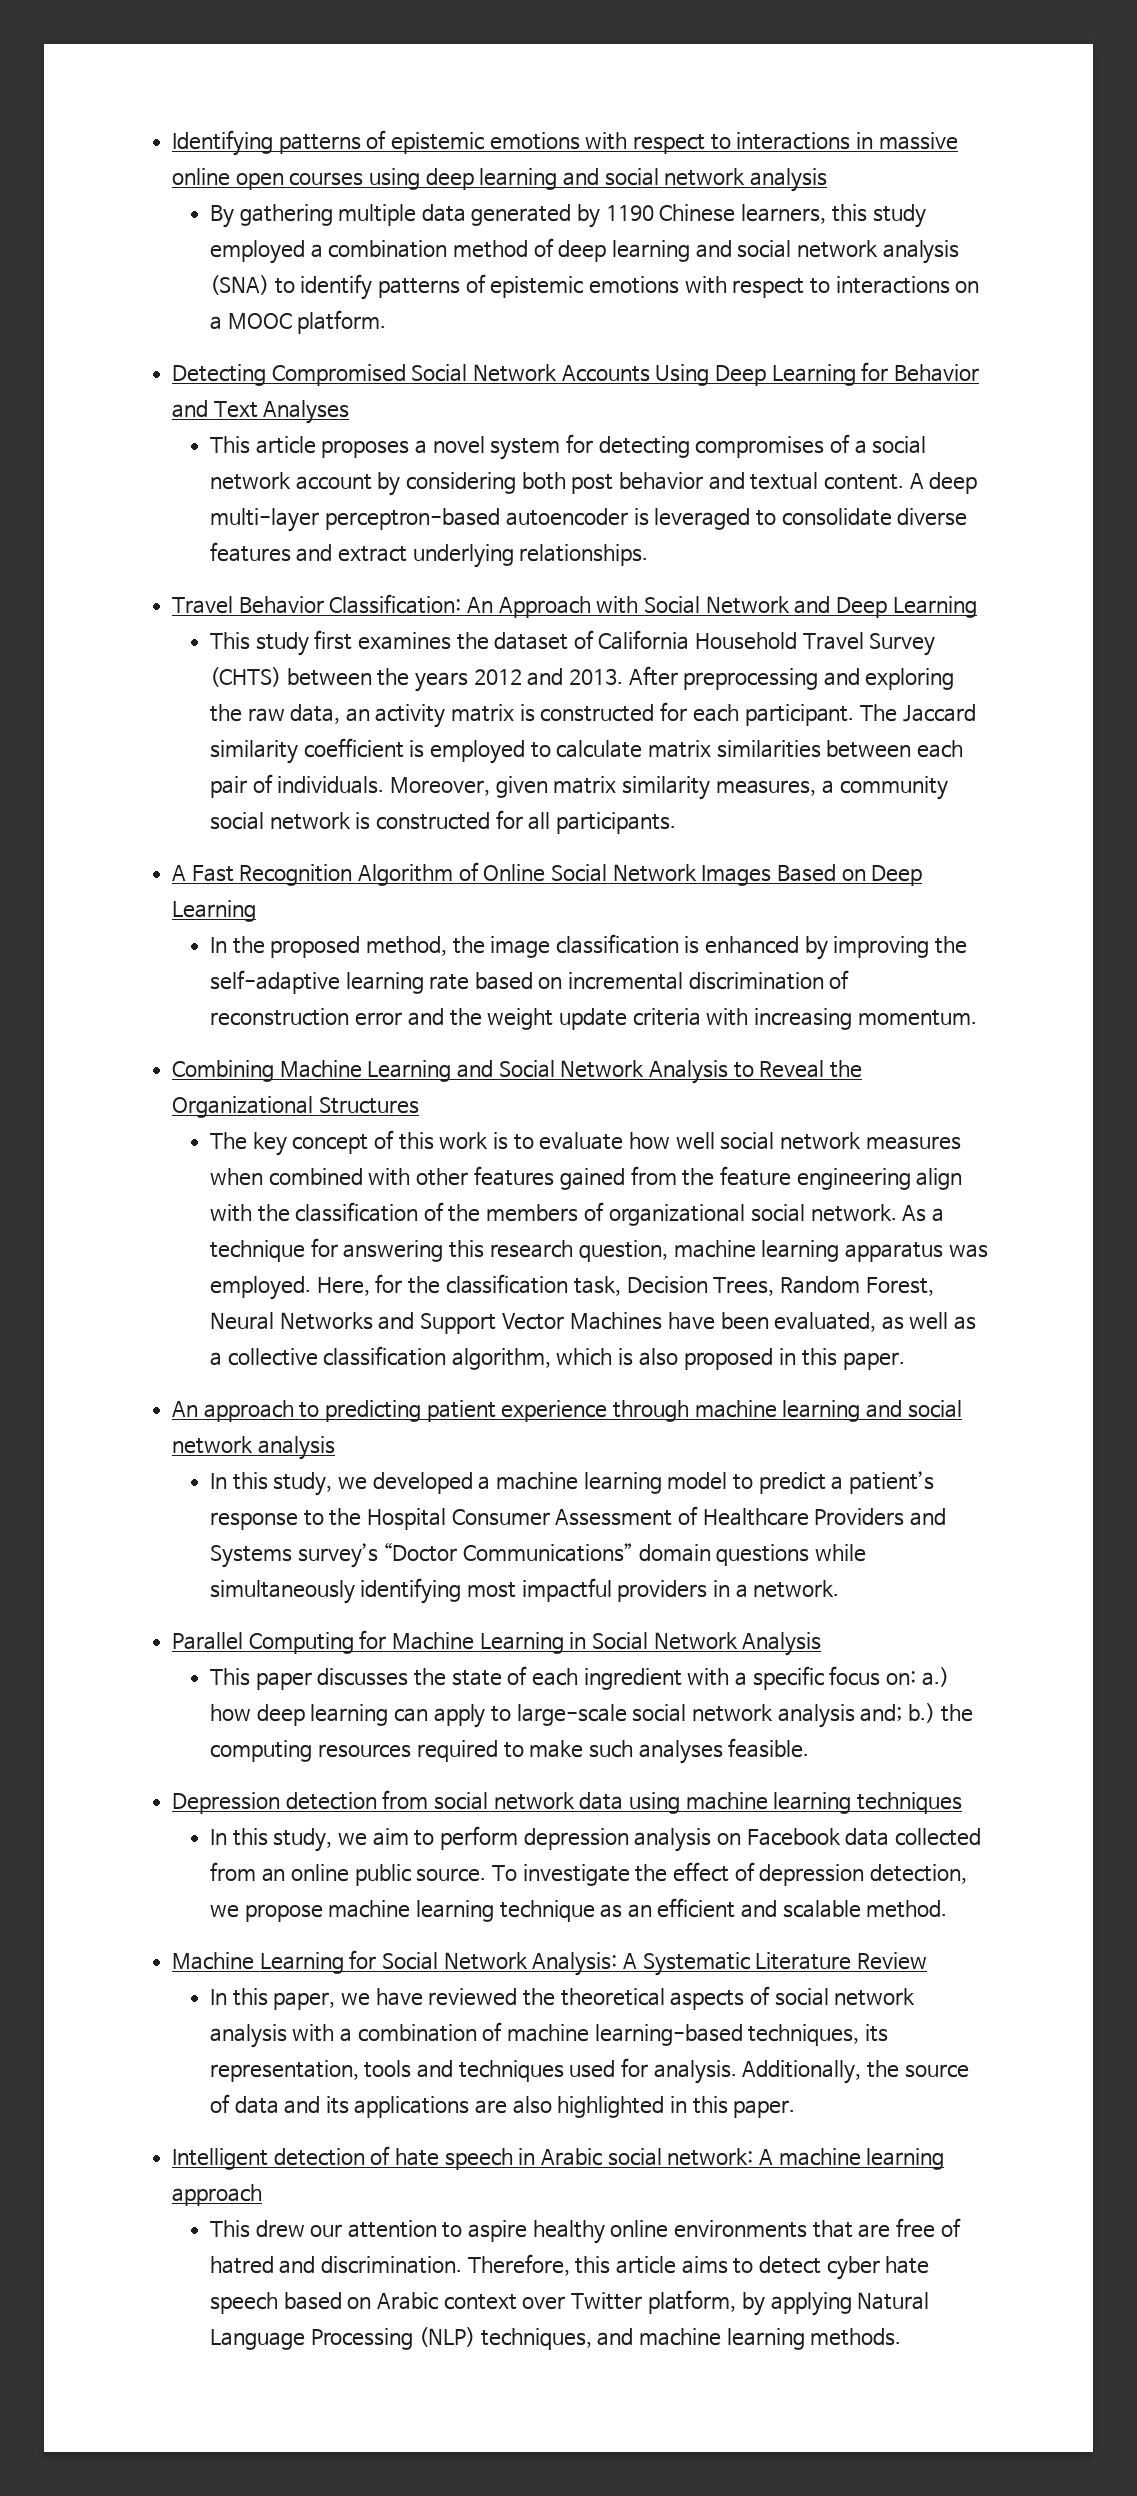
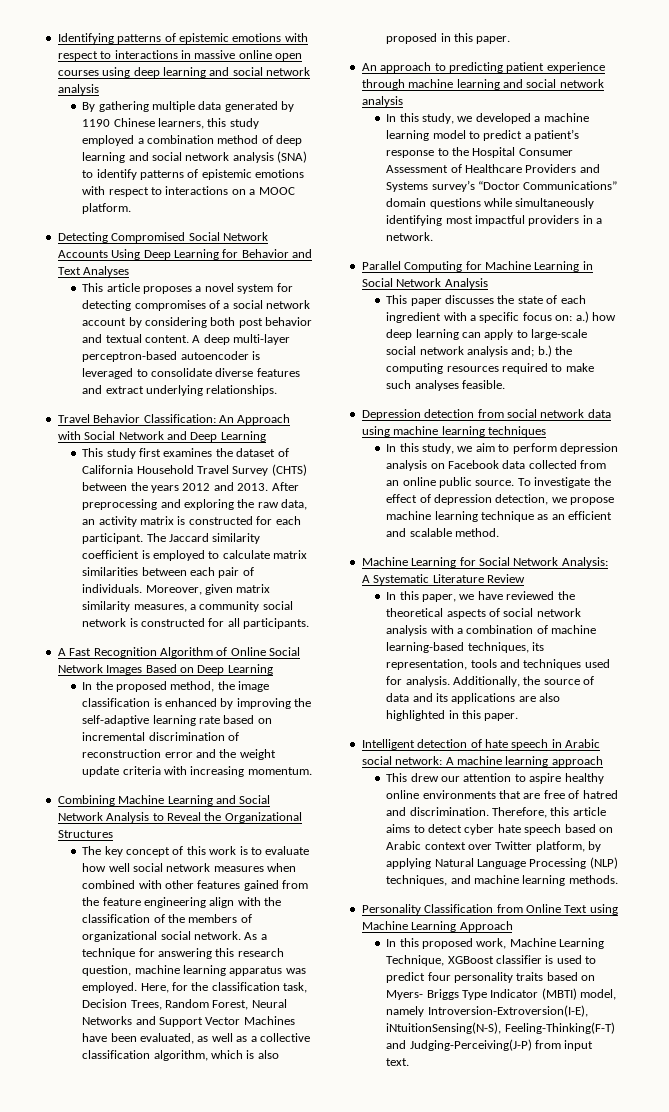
(902, 2337) none -> [361,904,618,915] [361,921,513,932] [386,938,605,949] [386,955,597,966] [386,972,596,983] [386,988,617,1000] [386,1005,588,1017] [386,1022,615,1034] [386,1039,594,1051] [386,1058,410,1066] // Personality Classification from Online Text using Machine Learning Approach // In this proposed work, Machine Learning Technique, XGBoost classifier is used to predict four personality traits based on Myers- Briggs Type Indicator (MBTI) model, namely Introversion-Extroversion(I-E), iNtuitionSensing(N-S), Feeling-Thinking(F-T) and Judging-Perceiving(J-P) from input text.

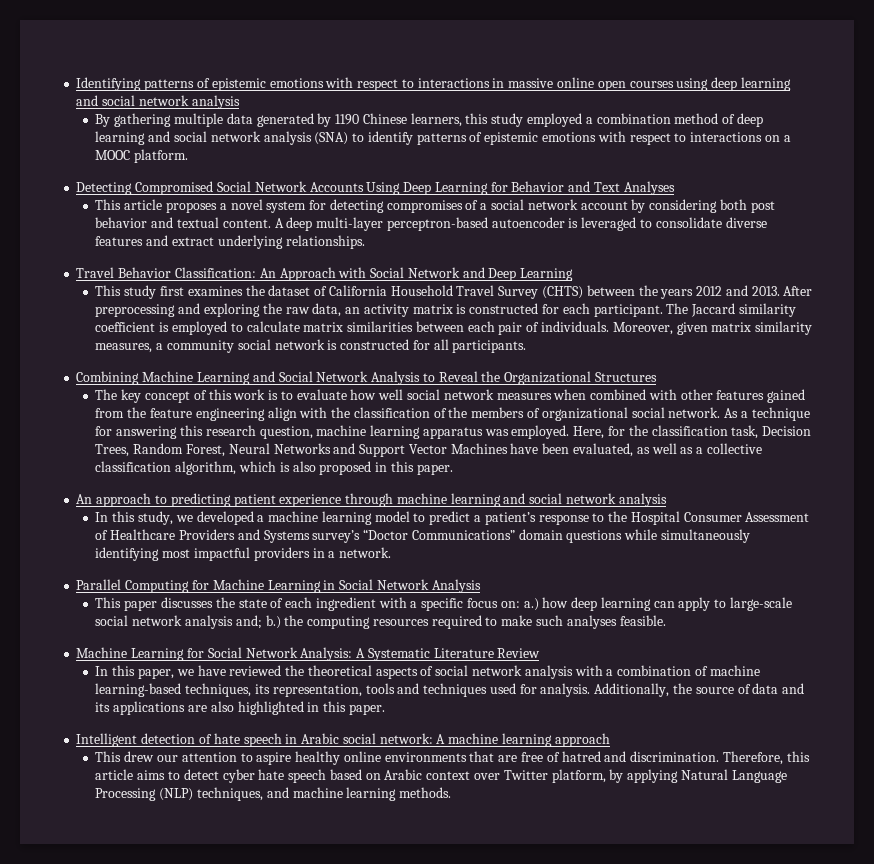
[57,647,300,658] [57,664,273,675] [82,681,270,692] [82,698,312,709] [82,715,272,726] [82,732,240,741] [82,749,276,760] [82,766,312,777] // A Fast Recognition Algorithm of Online Social Network Images Based on Deep Learning // In the proposed method, the image classification is enhanced by improving the self-adaptive learning rate based on incremental discrimination of reconstruction error and the weight update criteria with increasing momentum. -> (527, 346) none
[361,409,611,420] [361,426,546,437] [386,443,618,454] [386,460,607,471] [386,477,611,488] [386,494,615,505] [386,511,613,522] [386,528,500,537] // Depression detection from social network data using machine learning techniques // In this study, we aim to perform depression analysis on Facebook data collected from an online public source. To investigate the effect of depression detection, we propose machine learning technique as an efficient and scalable method. -> (666, 620) none
[361,904,618,915] [361,921,513,932] [386,938,605,949] [386,955,597,966] [386,972,596,983] [386,988,617,1000] [386,1005,588,1017] [386,1022,615,1034] [386,1039,594,1051] [386,1058,410,1066] // Personality Classification from Online Text using Machine Learning Approach // In this proposed work, Machine Learning Technique, XGBoost classifier is used to predict four personality traits based on Myers- Briggs Type Indicator (MBTI) model, namely Introversion-Extroversion(I-E), iNtuitionSensing(N-S), Feeling-Thinking(F-T) and Judging-Perceiving(J-P) from input text. -> (452, 792) none

